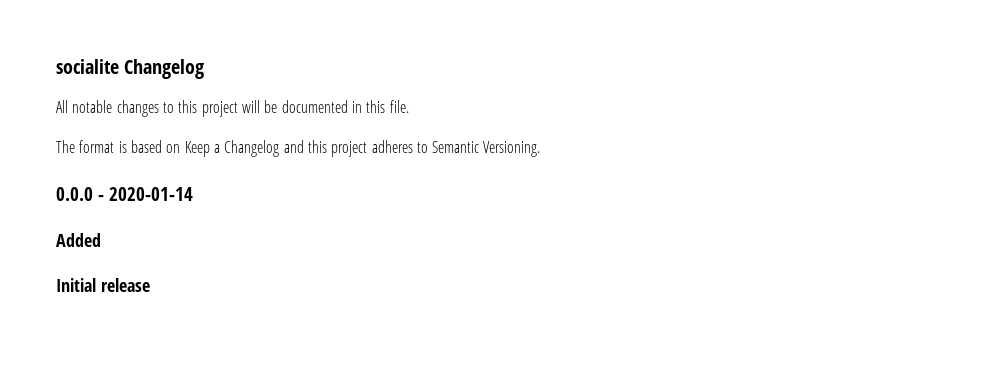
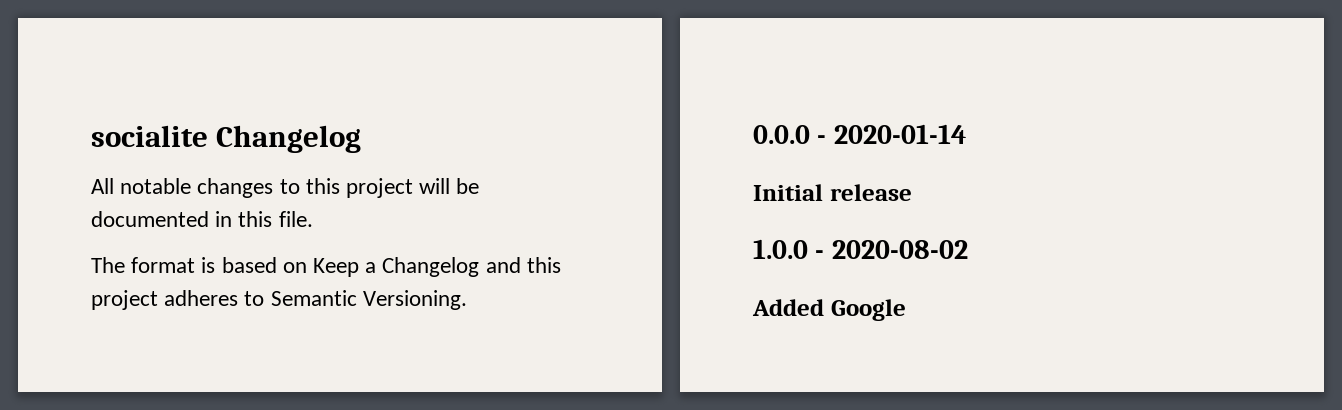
[56,233,101,247] // Added -> (966, 134) none
(150, 285) none -> [753,239,968,259] [752,299,906,321] // 1.0.0 - 2020-08-02 // Added Google

